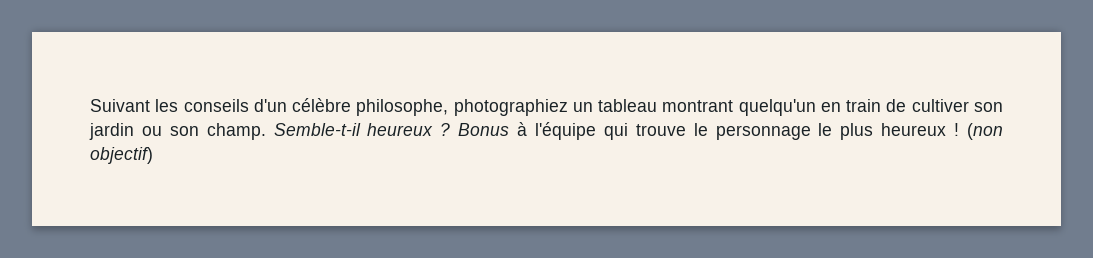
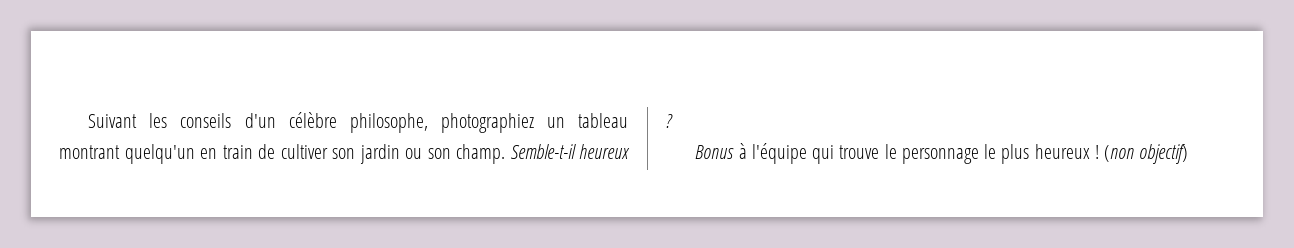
(451, 129) none -> (673, 121) //

